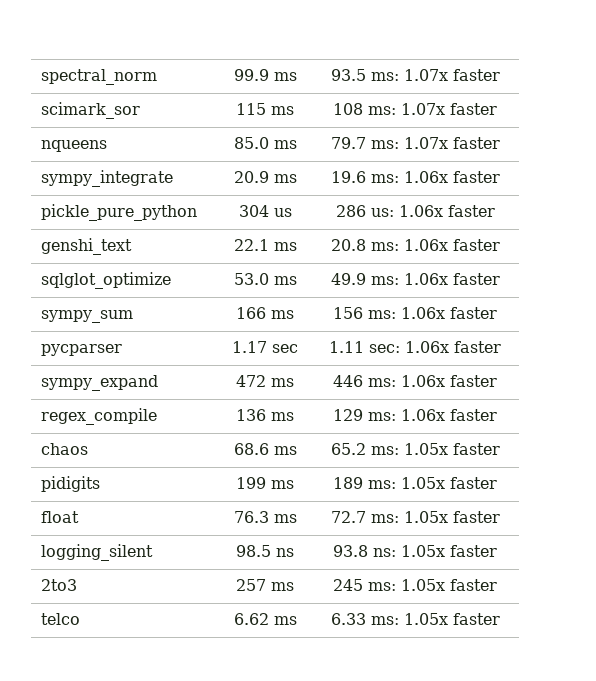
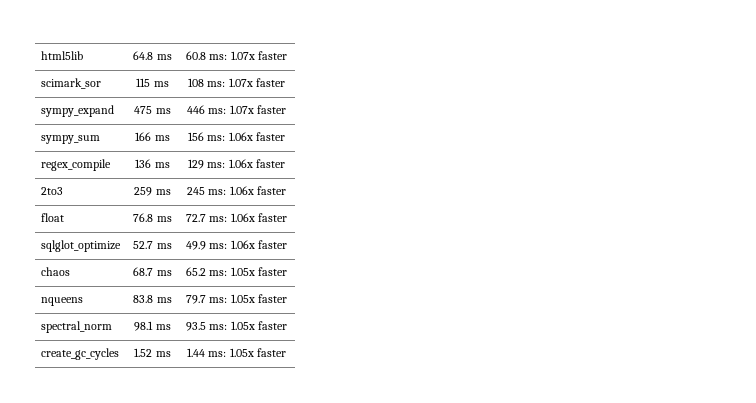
[40,69,157,85] [233,69,297,81] [330,69,366,81] spectral_norm | 99.9 ms | 93.5 -> [40,51,83,60] [133,51,172,60] [186,51,207,60] html5lib | 64.8 ms | 60.8
[40,140,107,152] [233,137,297,149] [330,137,500,149] [40,170,173,187] [233,171,297,183] [330,171,500,183] [40,204,197,221] [238,205,292,217] [335,205,495,217] [40,238,132,255] [233,239,297,251] [330,239,500,251] [40,272,171,289] [233,273,297,285] [330,273,500,285] nqueens | 85.0 ms | 79.7 ms: 1.07x faster // sympy_integrate | 20.9 ms | 19.6 ms: 1.06x faster // pickle_pure_python | 304 us | 286 us: 1.06x faster // genshi_text | 22.1 ms | 20.8 ms: 1.06x faster // sqlglot_optimize | 53.0 ms | 49.9 ms: 1.06x faster -> [40,105,114,117] [134,106,171,114] [187,105,286,114] sympy_expand | 475 ms | 446 ms: 1.07x faster
[40,344,122,356] [232,341,298,353] [329,341,501,353] [40,375,158,391] [236,375,294,387] [333,375,497,387] // pycparser | 1.17 sec | 1.11 sec: 1.06x faster // sympy_expand | 472 ms | 446 ms: 1.06x faster -> (285, 136) none
(497, 415) none -> [40,187,63,195] [134,187,171,196] [187,186,286,195] [40,213,64,222] [133,213,172,222] [186,213,287,222] [40,240,121,252] [133,241,172,249] [186,240,287,250] // 2to3 | 259 ms | 245 ms: 1.06x faster // float | 76.8 ms | 72.7 ms: 1.06x faster // sqlglot_optimize | 52.7 ms | 49.9 ms: 1.06x faster
[233,443,269,455] 68.6 -> [133,267,154,276] 68.7
[40,476,100,492] [236,477,294,489] [333,477,497,489] [40,511,79,523] [233,511,297,523] [330,511,500,523] [40,544,153,561] [236,545,294,557] [333,545,497,557] [40,579,77,591] [236,579,294,591] [333,579,497,591] [40,613,80,625] [233,613,297,625] [330,613,500,625] pidigits | 199 ms | 189 ms: 1.05x faster // float | 76.3 ms | 72.7 ms: 1.05x faster // logging_silent | 98.5 ns | 93.8 ns: 1.05x faster // 2to3 | 257 ms | 245 ms: 1.05x faster // telco | 6.62 ms | 6.33 ms: 1.05x faster -> [40,297,83,306] [133,295,172,303] [186,294,287,304] [40,321,112,333] [134,321,171,331] [186,321,287,331] [40,348,119,360] [134,348,171,357] [187,348,286,357] nqueens | 83.8 ms | 79.7 ms: 1.05x faster // spectral_norm | 98.1 ms | 93.5 ms: 1.05x faster // create_gc_cycles | 1.52 ms | 1.44 ms: 1.05x faster

